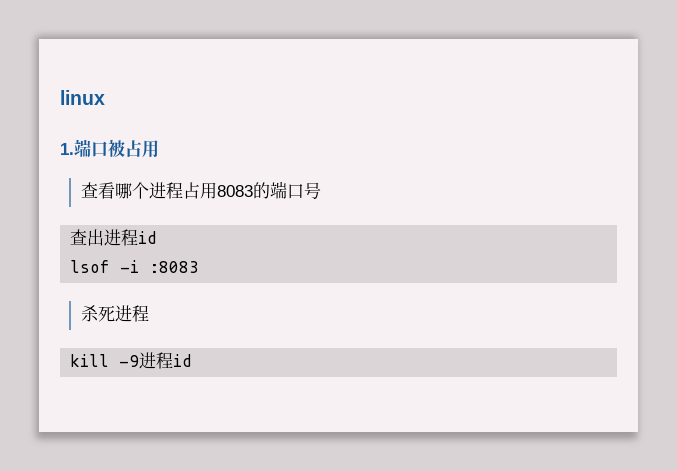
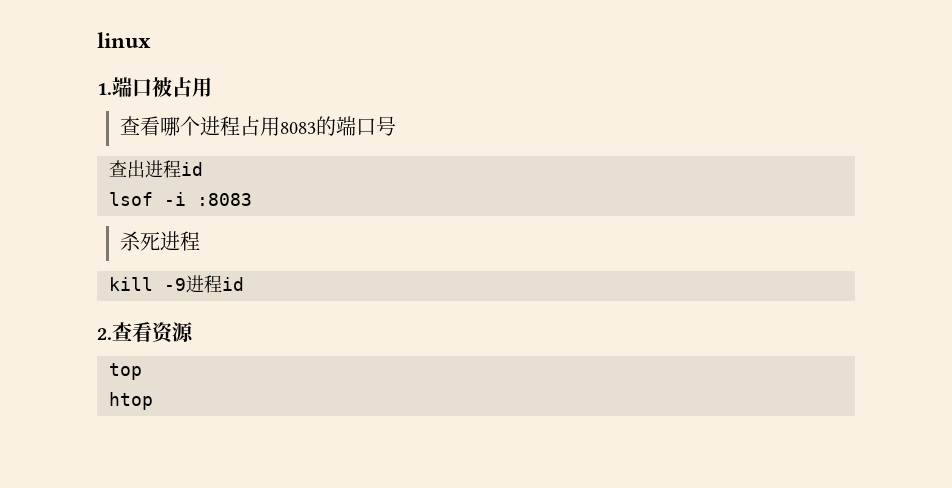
(193, 360) none -> [97,322,194,344] [109,363,142,380] [109,392,153,410] // 2.查看资源 // top // htop

